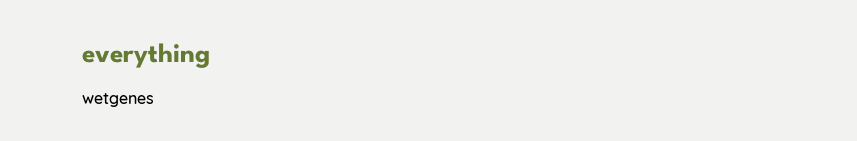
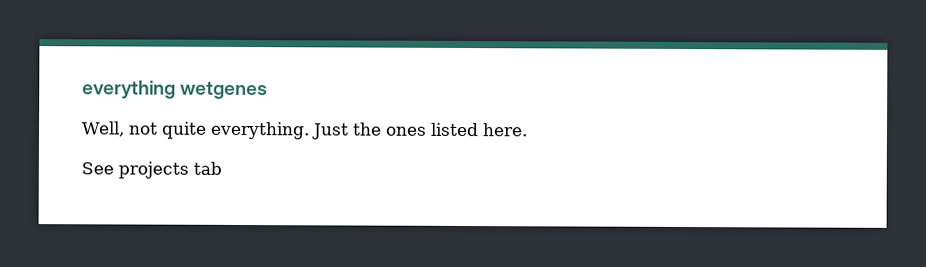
[82,93,154,107] // wetgenes -> [180,81,269,100] [81,121,528,140] [81,161,222,179] wetgenes // Well, not quite everything. Just the ones listed here. // See projects tab

